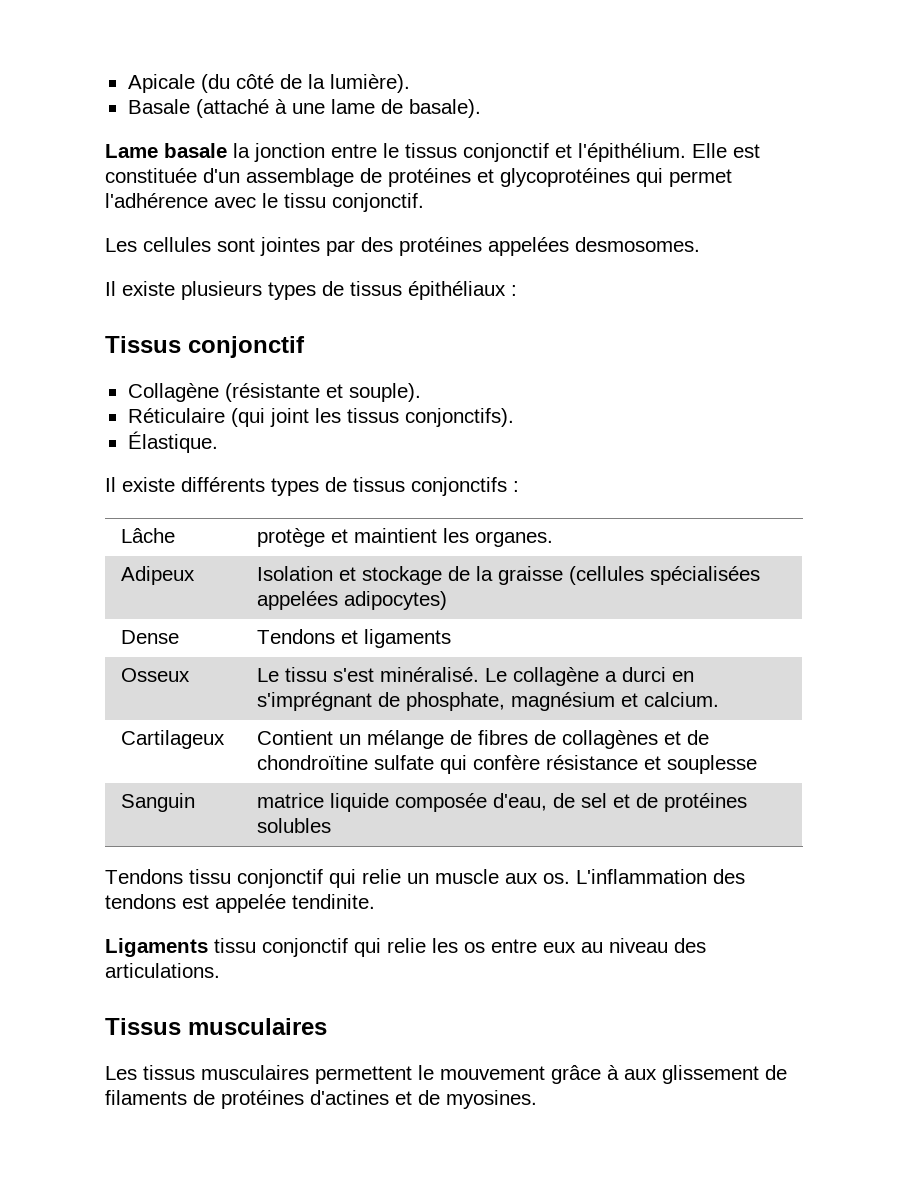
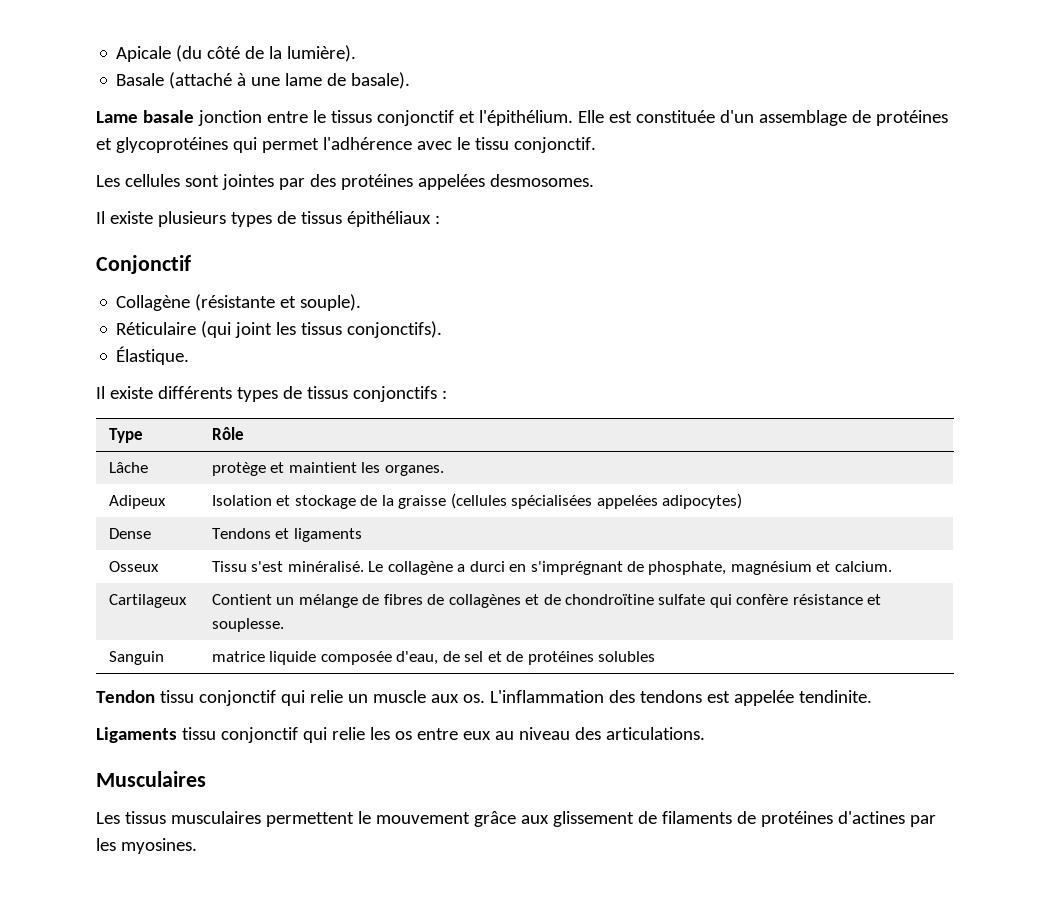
[233,143,250,158] la -> (194, 116) none
[105,336,305,358] Tissus conjonctif -> [96,255,191,274] Conjonctif
(519, 486) none -> [108,428,143,443] [211,427,244,440] // Type | Rôle
[257,667,328,682] Le tissu -> [211,561,247,572] Tissu
[667,755,758,774] souplesse -> [211,618,284,632] souplesse.
[105,869,183,884] Tendons -> [96,690,155,703] Tendon
[105,1018,327,1035] Tissus musculaires -> [96,771,206,787] Musculaires
[607,1065,619,1080] à -> (516, 819) none
[395,1090,440,1105] et de -> [909,815,936,827] [96,838,116,851] par les

